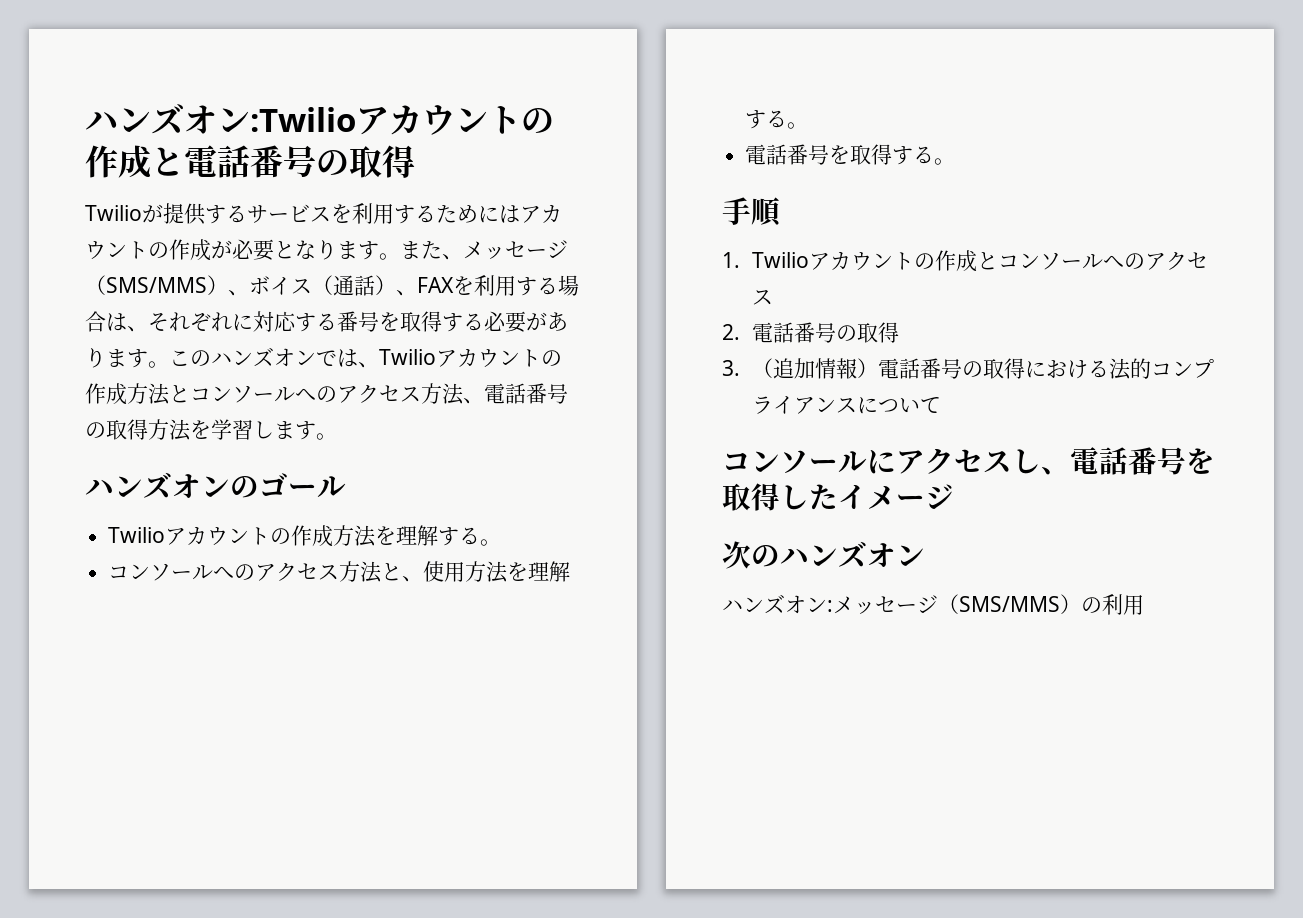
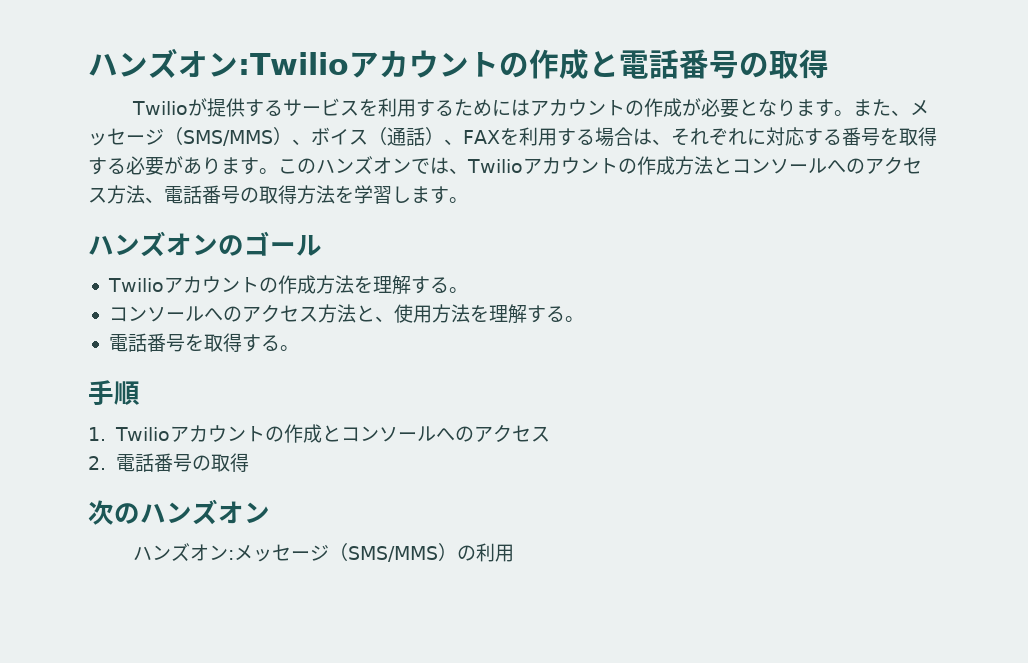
[722,358,1214,380] [751,396,941,414] [722,447,1215,475] [722,483,954,511] // 3.（追加情報）電話番号の取得における法的コンプライアンスについて // コンソールにアクセスし、電話番号を取得したイメージ -> (249, 462) none

